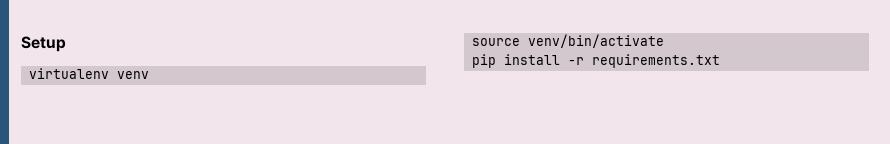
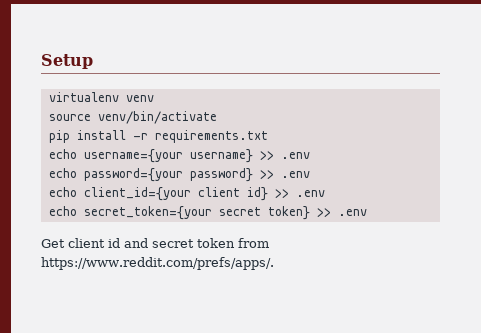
(720, 61) none -> [48,149,310,163] [48,168,310,182] [48,187,325,201] [48,206,367,220] [41,238,269,248] [41,257,274,270] // echo username={your username} >> .env // echo password={your password} >> .env // echo client_id={your client id} >> .env // echo secret_token={your secret token} >> .env // Get client id and secret token from https://www.reddit.com/prefs/apps/.

